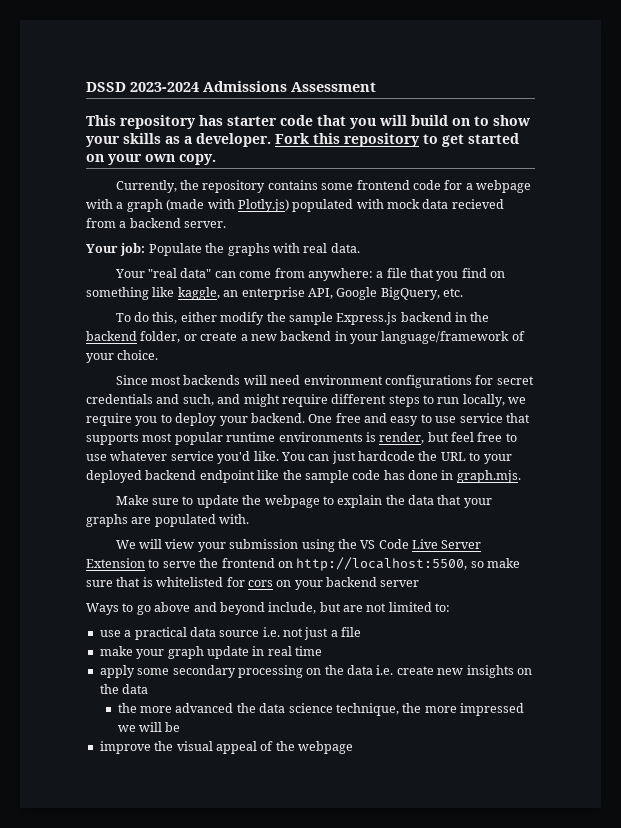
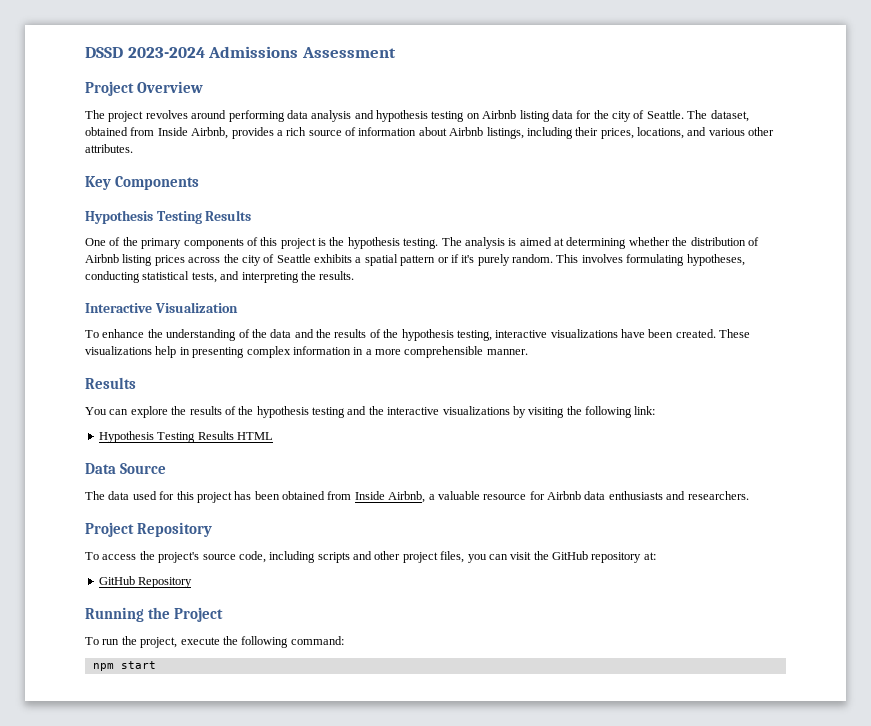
[86,115,530,129] [86,133,519,147] [86,154,216,165] [115,180,532,193] [86,199,504,212] [86,218,227,228] [86,243,360,256] [114,268,506,281] [86,287,463,300] [115,312,490,325] [86,331,525,344] [86,350,159,363] [115,375,534,388] [86,394,527,407] [86,413,530,426] [86,432,517,445] [86,451,512,464] [86,470,521,483] [115,495,492,508] [86,514,250,527] [115,539,482,552] [86,557,520,571] [86,577,420,590] [86,602,451,615] [99,627,362,640] [99,646,322,659] [99,665,532,678] [99,684,149,694] [117,703,525,716] [117,722,181,732] [99,741,353,754] This repository has starter code that you will build on to show your skills as a developer. Fork this repository to get started on your own copy. // Currently, the repository contains some frontend code for a webpage with a graph (made with Plotly.js) populated with mock data recieved from a backend server. // Your job: Populate the graphs with real data. // Your "real data" can come from anywhere: a file that you find on something like kaggle, an enterprise API, Google BigQuery, etc. // To do this, either modify the sample Express.js backend in the backend folder, or create a new backend in your language/framework of your choice. // Since most backends will need environment configurations for secret credentials and such, and might require different steps to run locally, we require you to deploy your backend. One free and easy to use service that supports most popular runtime environments is render, but feel free to use whatever service you'd like. You can just hardcode the URL to your deployed backend endpoint like the sample code has done in graph.mjs. // Make sure to update the webpage to explain the data that your graphs are populated with. // We will view your submission using the VS Code Live Server Extension to serve the frontend on http://localhost:5500, so make sure that is whitelisted for cors on your backend server // Ways to go above and beyond include, but are not limited to: // use a practical data source i.e. not just a file // make your graph update in real time // apply some secondary processing on the data i.e. create new insights on the data // the more advanced the data science technique, the more impressed we will be // improve the visual appeal of the webpage -> [85,81,204,96] [85,110,749,122] [85,127,775,139] [85,144,133,153] [85,176,200,190] [85,210,252,224] [85,237,759,249] [85,254,745,266] [85,271,355,283] [85,302,238,313] [85,329,751,341] [85,346,528,358] [85,377,136,389] [85,406,656,418] [98,431,273,443] [85,463,167,474] [85,491,749,503] [85,522,213,537] [85,551,656,563] [98,576,193,588] [85,607,224,622] [85,636,344,648] [92,661,156,671] Project Overview // The project revolves around performing data analysis and hypothesis testing on Airbnb listing data for the city of Seattle. The dataset, obtained from Inside Airbnb, provides a rich source of information about Airbnb listings, including their prices, locations, and various other attributes. // Key Components // Hypothesis Testing Results // One of the primary components of this project is the hypothesis testing. The analysis is aimed at determining whether the distribution of Airbnb listing prices across the city of Seattle exhibits a spatial pattern or if it's purely random. This involves formulating hypotheses, conducting statistical tests, and interpreting the results. // Interactive Visualization // To enhance the understanding of the data and the results of the hypothesis testing, interactive visualizations have been created. These visualizations help in presenting complex information in a more comprehensible manner. // Results // You can explore the results of the hypothesis testing and the interactive visualizations by visiting the following link: // Hypothesis Testing Results HTML // Data Source // The data used for this project has been obtained from Inside Airbnb, a valuable resource for Airbnb data enthusiasts and researchers. // Project Repository // To access the project's source code, including scripts and other project files, you can visit the GitHub repository at: // GitHub Repository // Running the Project // To run the project, execute the following command: // npm start

